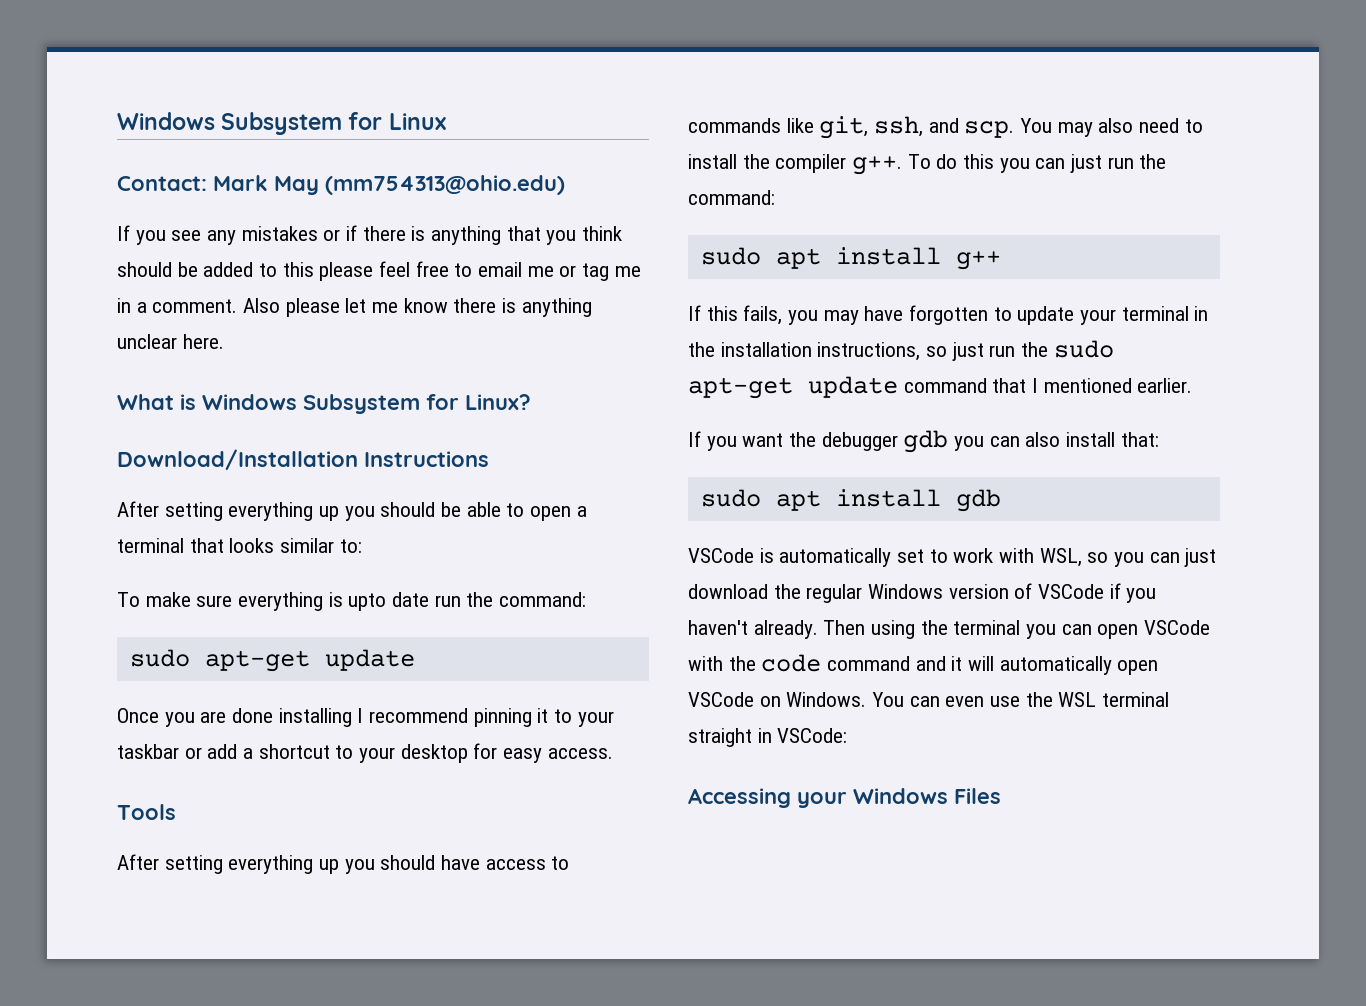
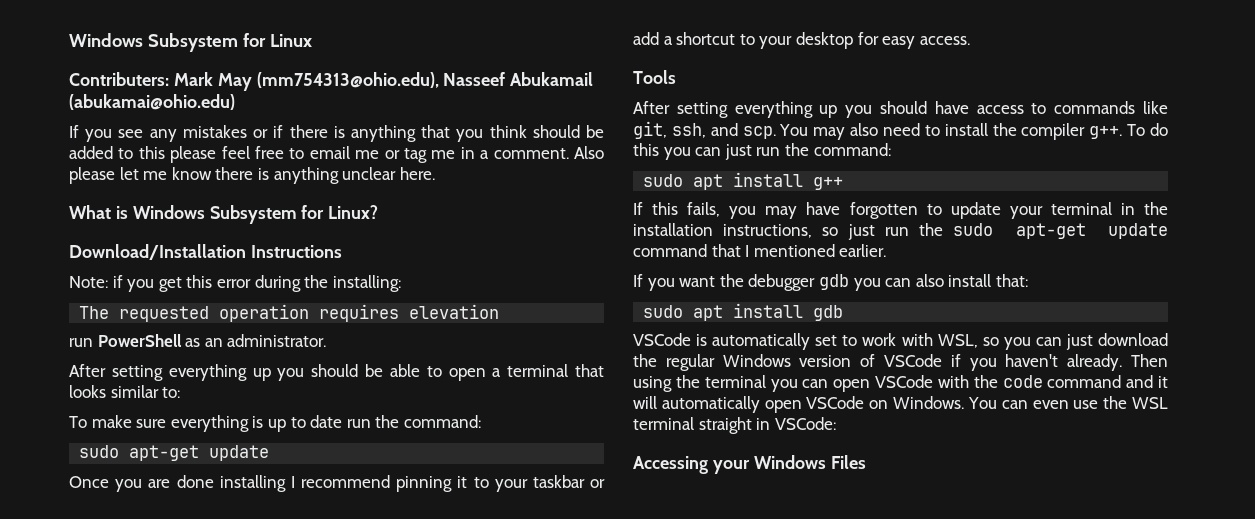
[117,176,207,191] Contact: -> [69,72,169,86] Contributers:
[325,175,565,195] (mm754313@ohio.edu) -> [256,72,594,88] [69,94,235,110] (mm754313@ohio.edu), Nasseef Abukamail (abukamai@ohio.edu)
(489, 459) none -> [69,275,401,292] [79,304,500,322] [69,334,327,347] // Note: if you get this error during the installing: // The requested operation requires elevation // run PowerShell as an administrator.
[348,593,387,611] upto -> [267,417,306,432] up to

